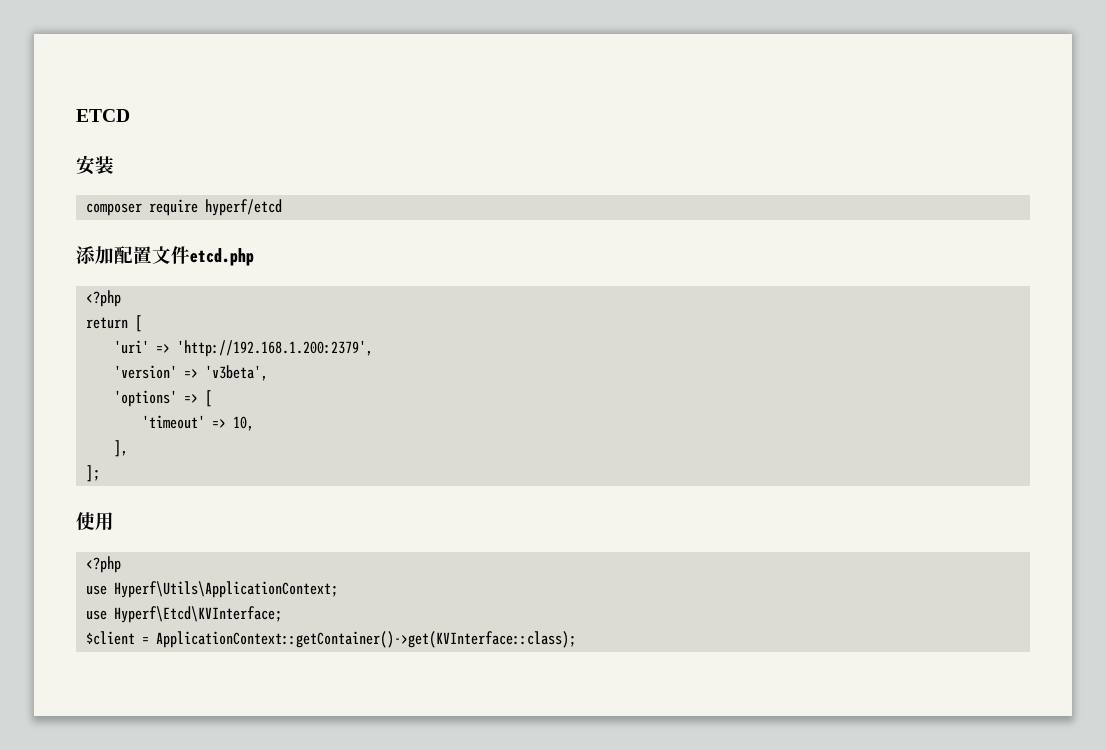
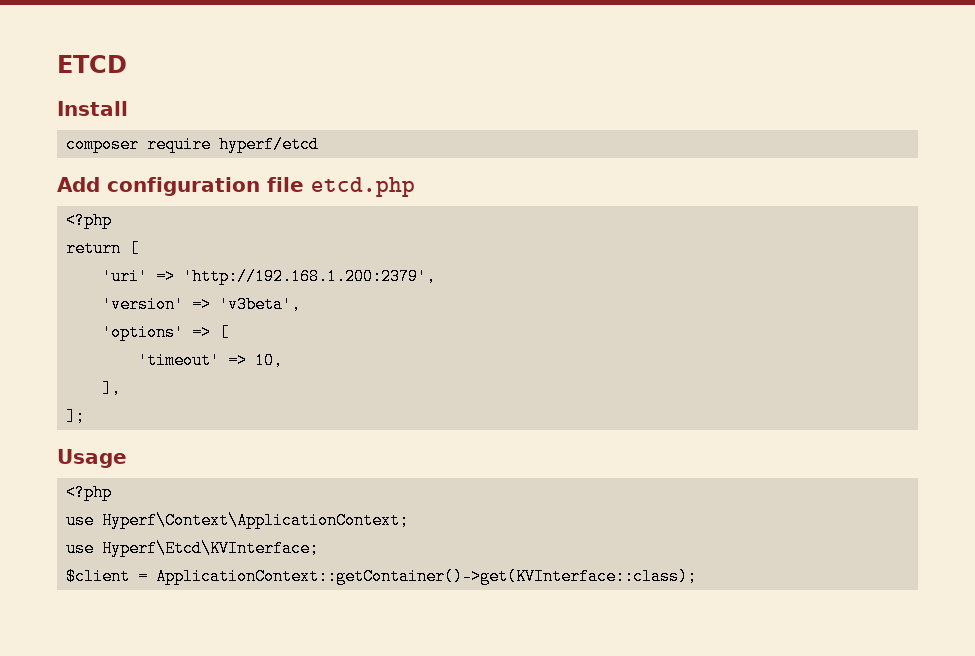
[76,155,114,175] 安装 -> [57,101,128,116] Install
[76,246,190,264] 添加配置文件 -> [57,177,304,196] Add configuration file
[76,512,114,531] 使用 -> [57,449,127,468] Usage
[114,581,339,598] Hyperf\Utils\ApplicationContext; -> [102,512,409,529] Hyperf\Context\ApplicationContext;

